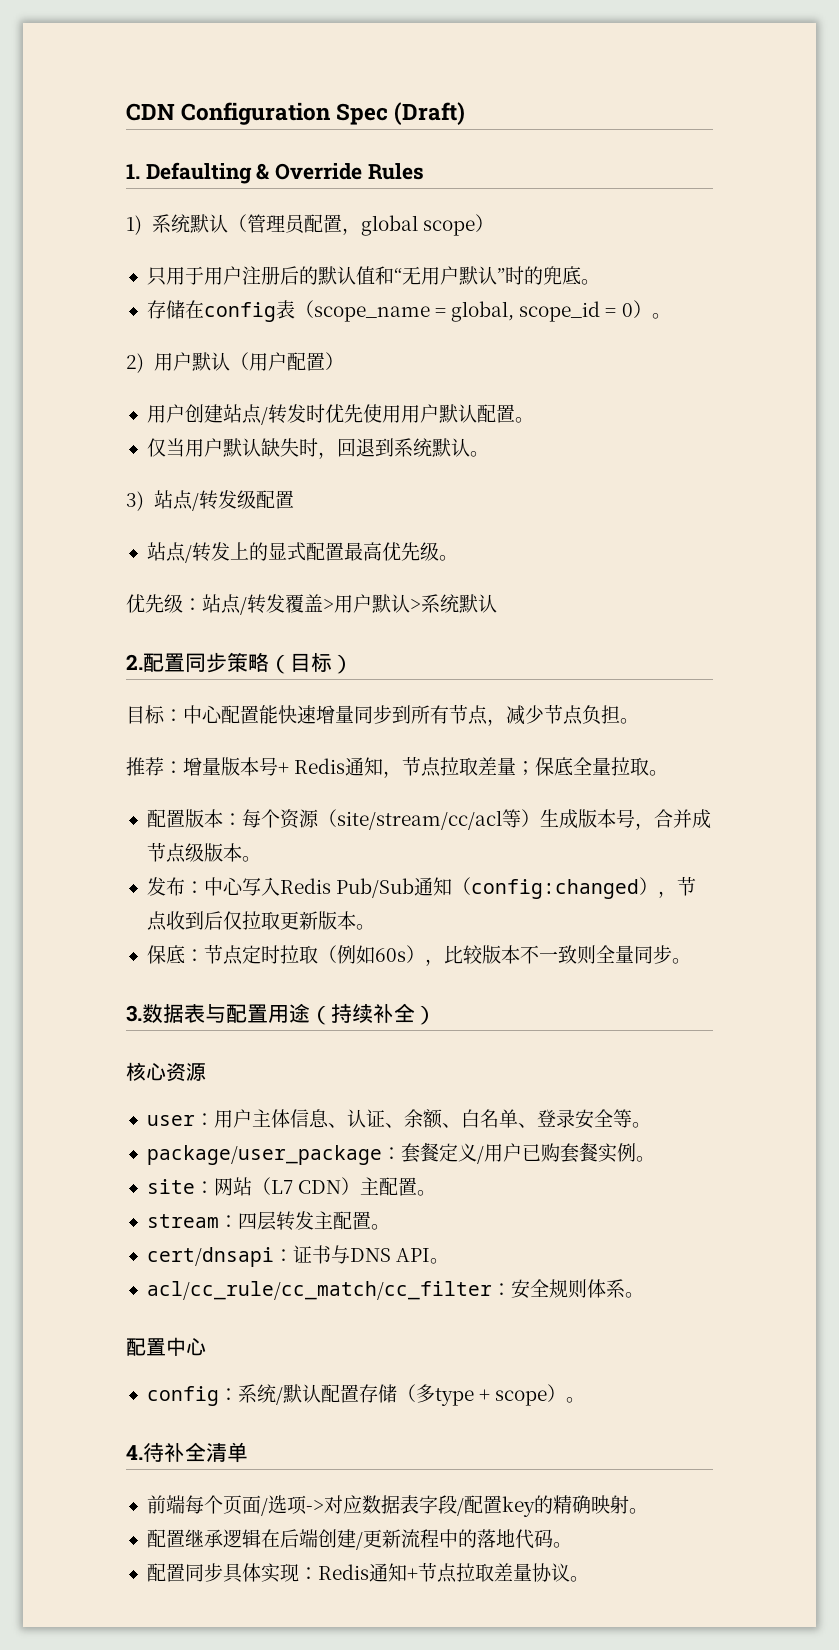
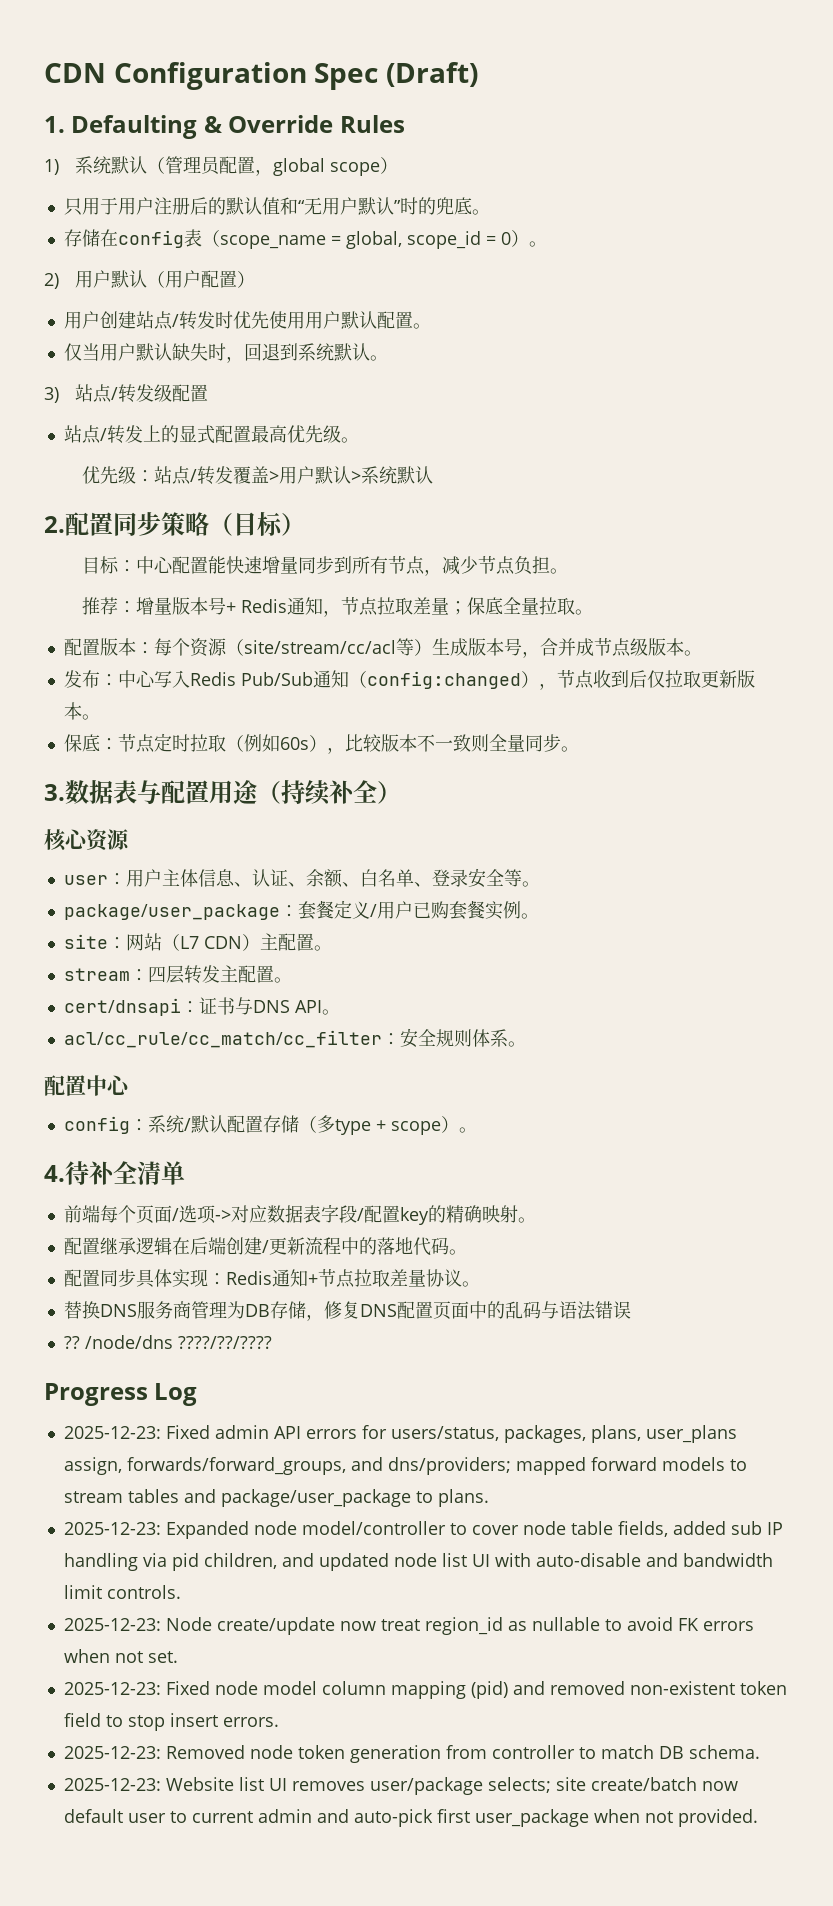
(589, 1579) none -> [63,1301,631,1321] [63,1335,272,1349] [44,1383,198,1406] [63,1425,737,1443] [63,1457,747,1475] [63,1489,489,1507] [63,1521,783,1539] [63,1553,773,1571] [63,1585,181,1599] [63,1617,754,1635] [63,1649,178,1663] [63,1681,787,1699] [63,1713,279,1731] [63,1745,760,1763] [63,1777,738,1795] [63,1809,758,1827] // 替换DNS服务商管理为DB存储，修复DNS配置页面中的乱码与语法错误 // ?? /node/dns ????/??/???? // Progress Log // 2025-12-23: Fixed admin API errors for users/status, packages, plans, user_plans assign, forwards/forward_groups, and dns/providers; mapped forward models to stream tables and package/user_package to plans. // 2025-12-23: Expanded node model/controller to cover node table fields, added sub IP handling via pid children, and updated node list UI with auto-disable and bandwidth limit controls. // 2025-12-23: Node create/update now treat region_id as nullable to avoid FK errors when not set. // 2025-12-23: Fixed node model column mapping (pid) and removed non-existent token field to stop insert errors. // 2025-12-23: Removed node token generation from controller to match DB schema. // 2025-12-23: Website list UI removes user/package selects; site create/batch now default user to current admin and auto-pick first user_package when not provided.

